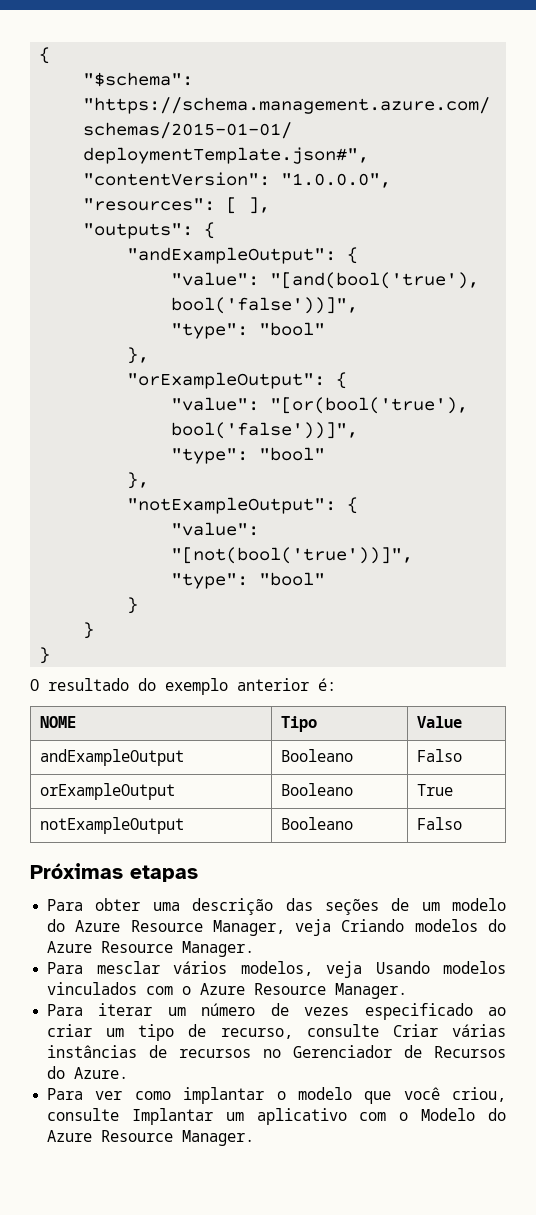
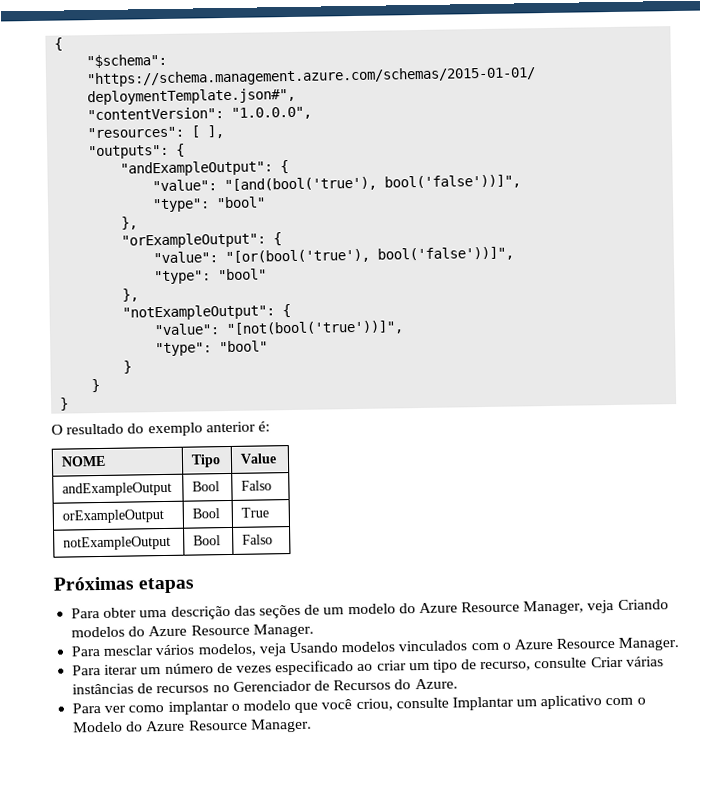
[281,749,354,762] Booleano -> [192,481,221,492] Bool
[281,783,354,796] Booleano -> [192,508,221,519] Bool
[281,817,354,830] Booleano -> [193,535,222,546] Bool

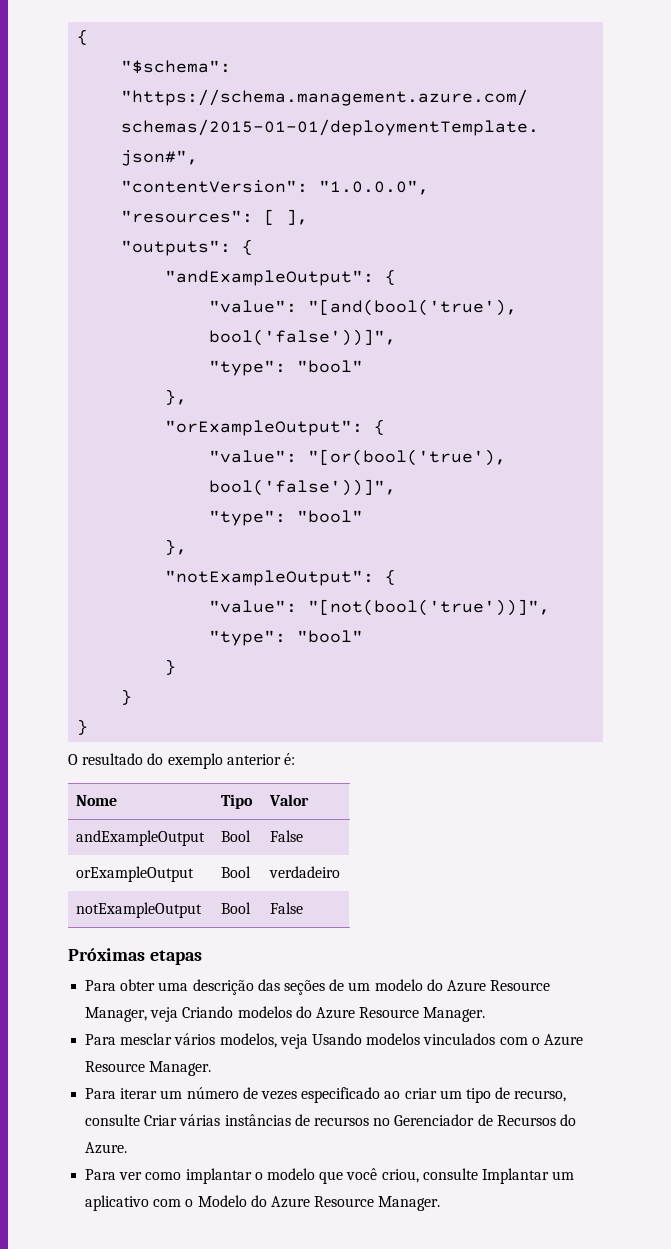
[61,455,107,467] NOME -> [76,795,118,806] Nome
[240,453,278,464] Value -> [269,794,310,806] Valor
[241,480,273,491] Falso -> [270,830,304,842] False
[241,507,270,518] True -> [269,866,341,878] verdadeiro
[242,534,274,545] Falso -> [270,902,304,914] False

